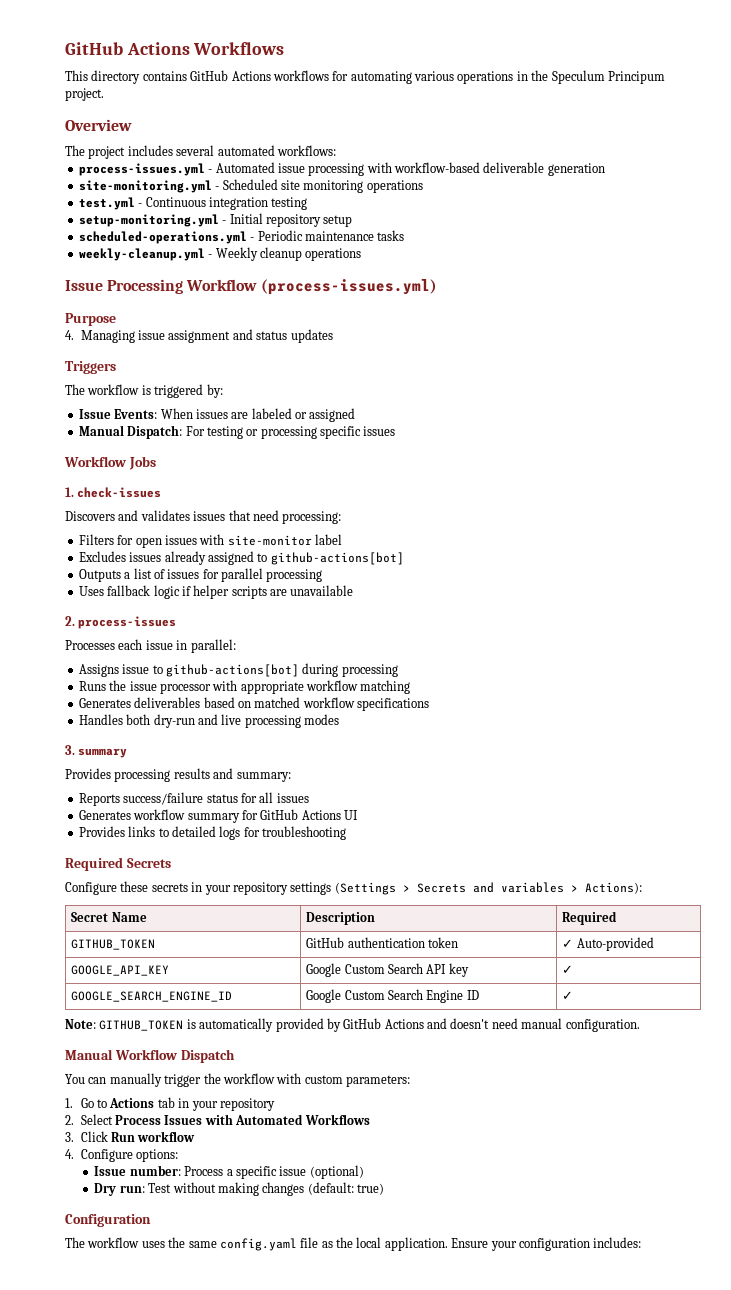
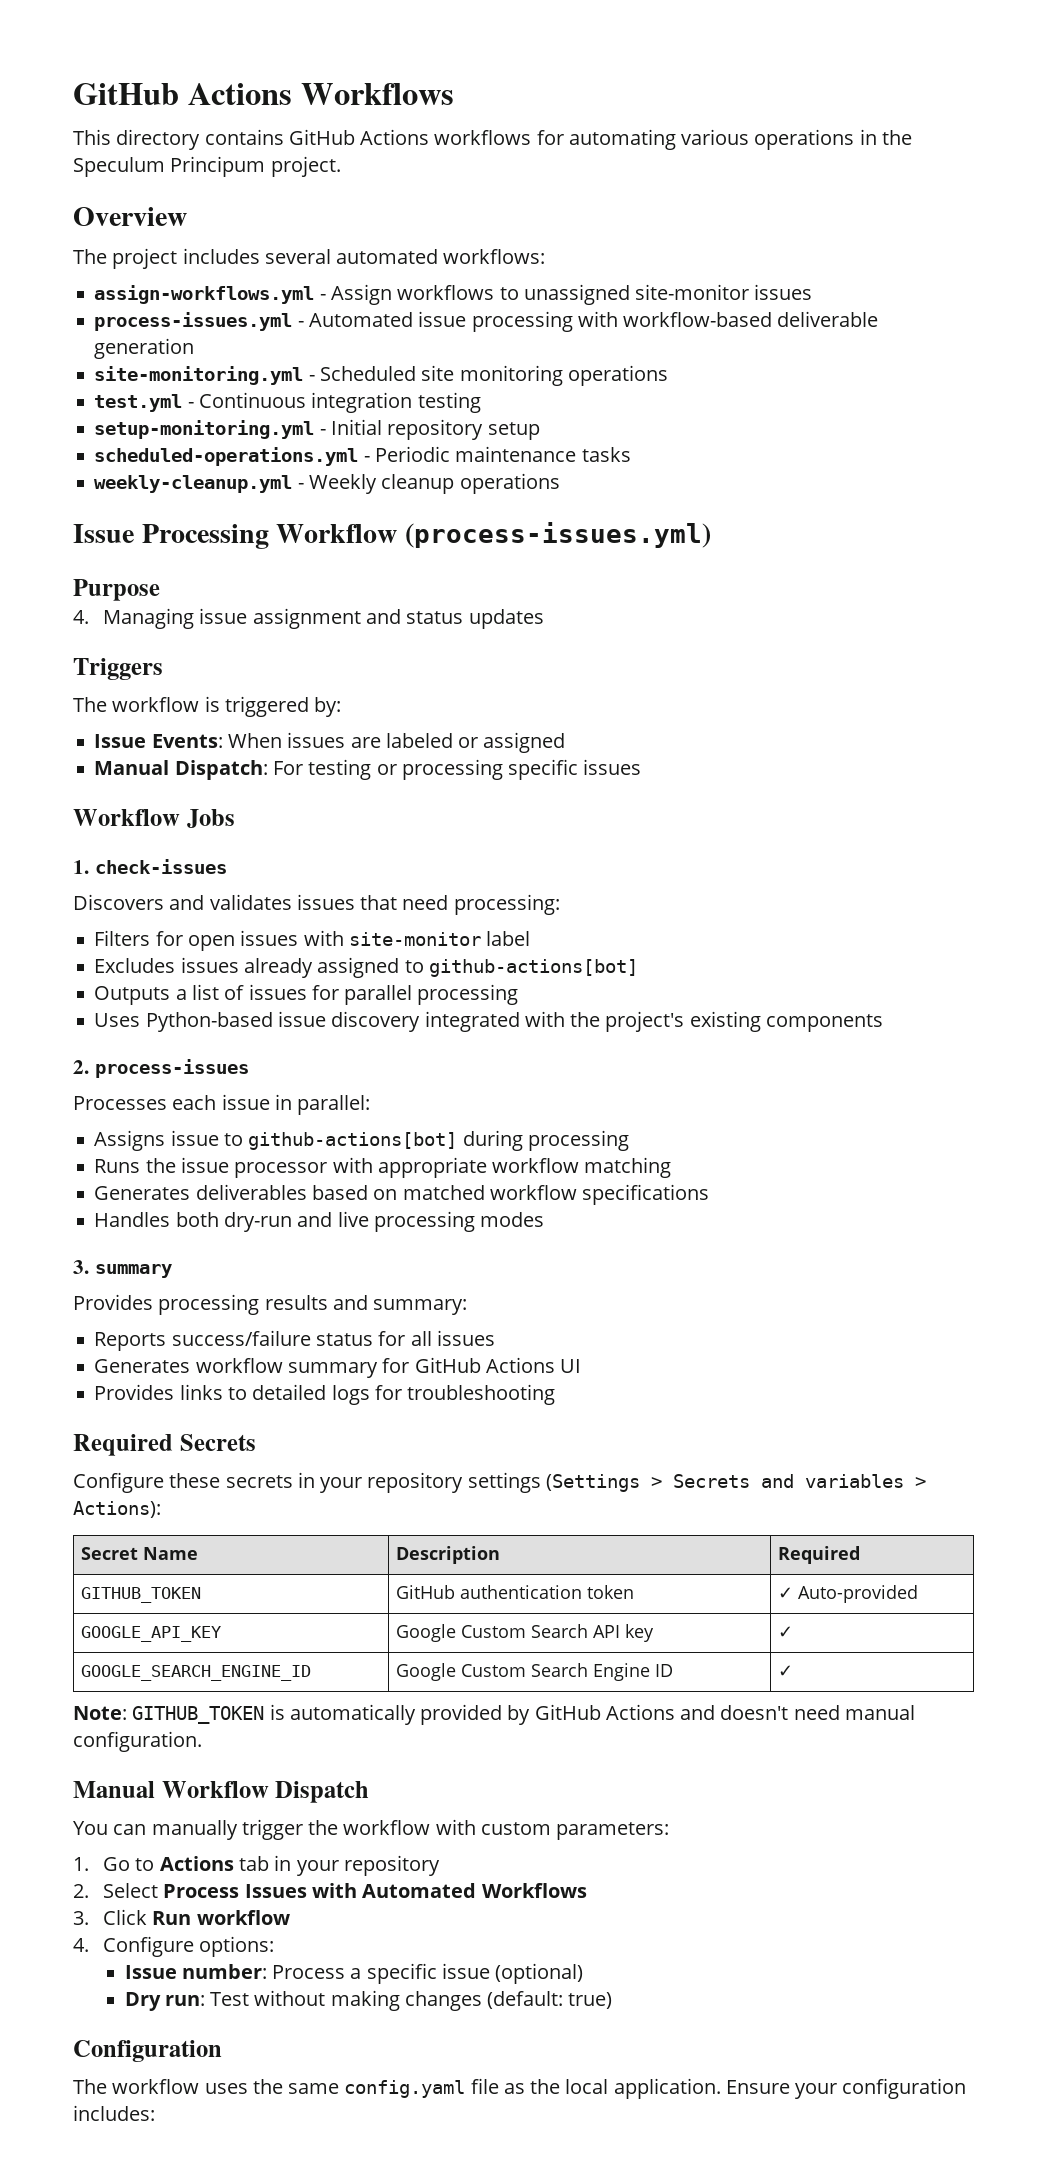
(336, 150) none -> [94,284,813,305] // assign-workflows.yml - Assign workflows to unassigned site-monitor issues
[107,585,354,599] fallback logic if helper scripts are unavailable -> [145,1011,883,1032] Python-based issue discovery integrated with the project's existing components

